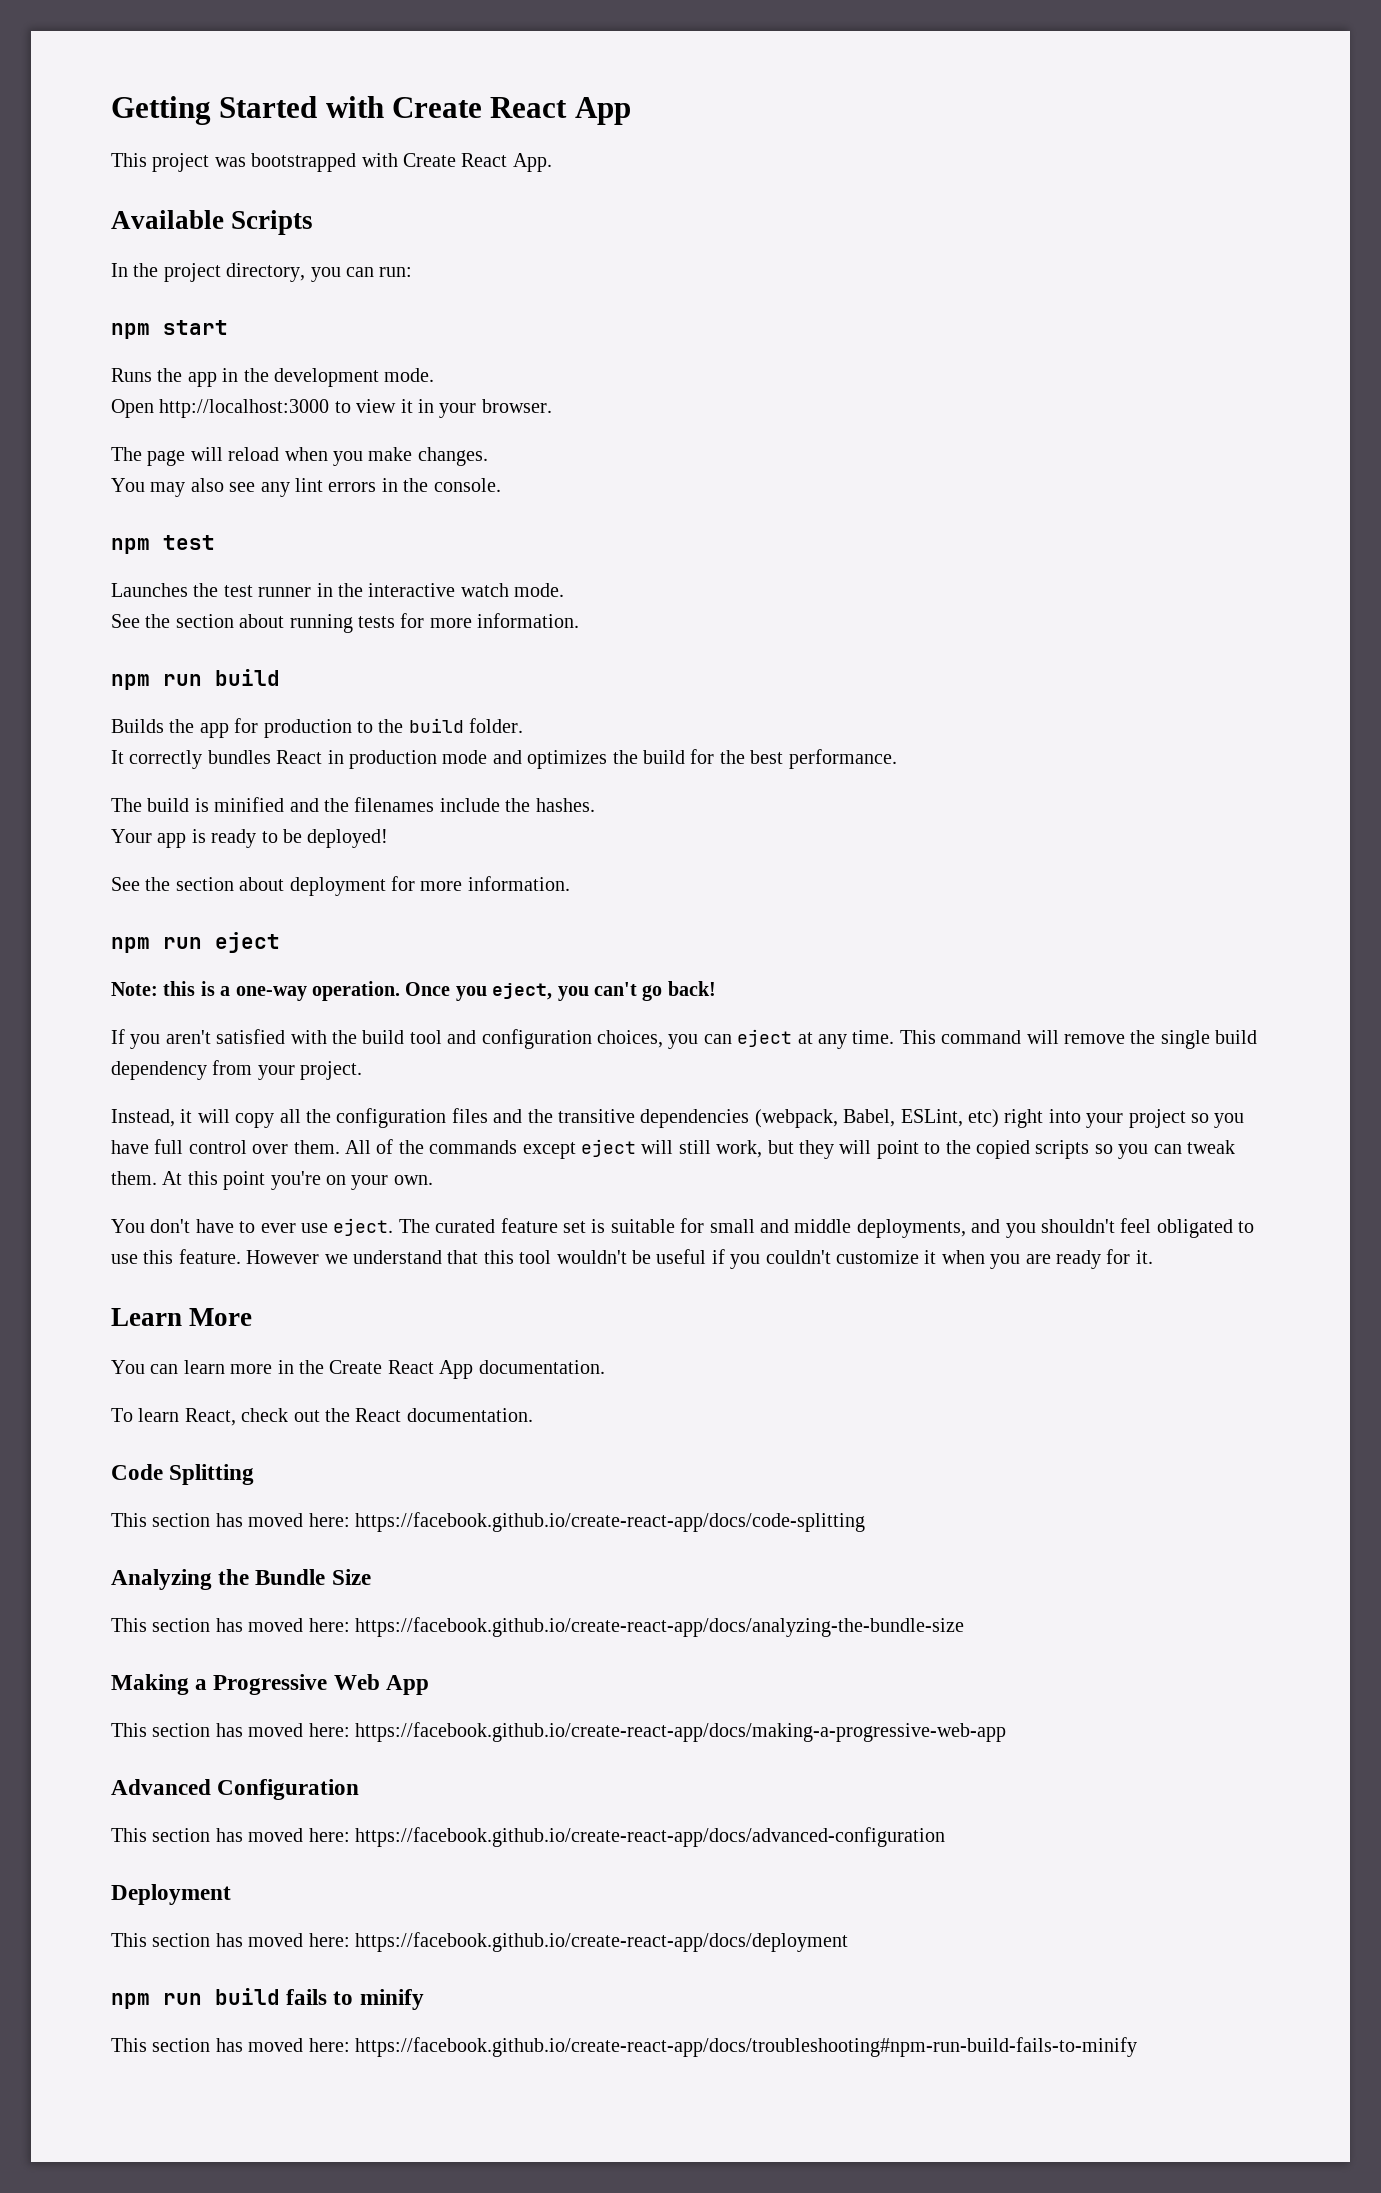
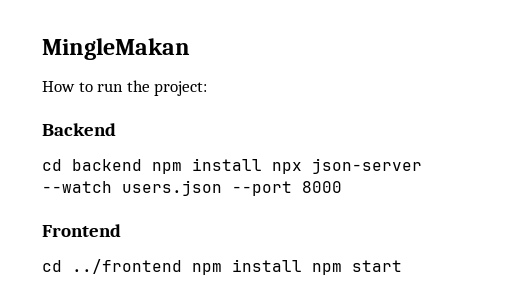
[111,96,631,125] [111,153,552,172] [111,210,314,235] [111,263,413,282] [111,320,228,339] [111,368,435,387] [111,399,552,418] [111,447,488,466] [111,478,501,497] [111,535,215,554] [111,583,565,597] [111,613,580,633] [111,669,280,690] [111,718,524,738] [111,749,897,769] [111,797,595,812] [111,829,389,848] [111,876,570,896] [111,932,280,953] [111,981,716,1001] [111,1029,1258,1049] [111,1060,363,1080] [111,1108,1245,1128] [111,1139,1235,1159] [111,1171,433,1190] [111,1218,1255,1238] [111,1249,1153,1269] [111,1308,253,1326] [111,1360,605,1379] [111,1408,533,1426] [111,1464,255,1485] [111,1512,865,1532] [111,1569,371,1590] [111,1617,964,1637] [111,1674,429,1695] [111,1722,1006,1742] [111,1779,360,1800] [111,1827,945,1847] [111,1884,231,1905] [111,1932,848,1952] [111,1988,424,2010] [111,2037,1137,2057] Getting Started with Create React App // This project was bootstrapped with Create React App. // Available Scripts // In the project directory, you can run: // npm start // Runs the app in the development mode. // Open http://localhost:3000 to view it in your browser. // The page will reload when you make changes. // You may also see any lint errors in the console. // npm test // Launches the test runner in the interactive watch mode. // See the section about running tests for more information. // npm run build // Builds the app for production to the build folder. // It correctly bundles React in production mode and optimizes the build for the best performance. // The build is minified and the filenames include the hashes. // Your app is ready to be deployed! // See the section about deployment for more information. // npm run eject // Note: this is a one-way operation. Once you eject, you can't go back! // If you aren't satisfied with the build tool and configuration choices, you can eject at any time. This command will remove the single build dependency from your project. // Instead, it will copy all the configuration files and the transitive dependencies (webpack, Babel, ESLint, etc) right into your project so you have full control over them. All of the commands except eject will still work, but they will point to the copied scripts so you can tweak them. At this point you're on your own. // You don't have to ever use eject. The curated feature set is suitable for small and middle deployments, and you shouldn't feel obligated to use this feature. However we understand that this tool wouldn't be useful if you couldn't customize it when you are ready for it. // Learn More // You can learn more in the Create React App documentation. // To learn React, check out the React documentation. // Code Splitting // This section has moved here: https://facebook.github.io/create-react-app/docs/code-splitting // Analyzing the Bundle Size // This section has moved here: https://facebook.github.io/create-react-app/docs/analyzing-the-bundle-size // Making a Progressive Web App // This section has moved here: https://facebook.github.io/create-react-app/docs/making-a-progressive-web-app // Advanced Configuration // This section has moved here: https://facebook.github.io/create-react-app/docs/advanced-configuration // Deployment // This section has moved here: https://facebook.github.io/create-react-app/docs/deployment // npm run build fails to minify // This section has moved here: https://facebook.github.io/create-react-app/docs/troubleshooting#npm-run-build-fails-to-minify -> [42,38,190,60] [42,80,208,96] [42,123,116,136] [42,158,422,174] [42,180,342,196] [42,224,121,237] [42,259,402,275] MingleMakan // How to run the project: // Backend // cd backend npm install npx json-server --watch users.json --port 8000 // Frontend // cd ../frontend npm install npm start

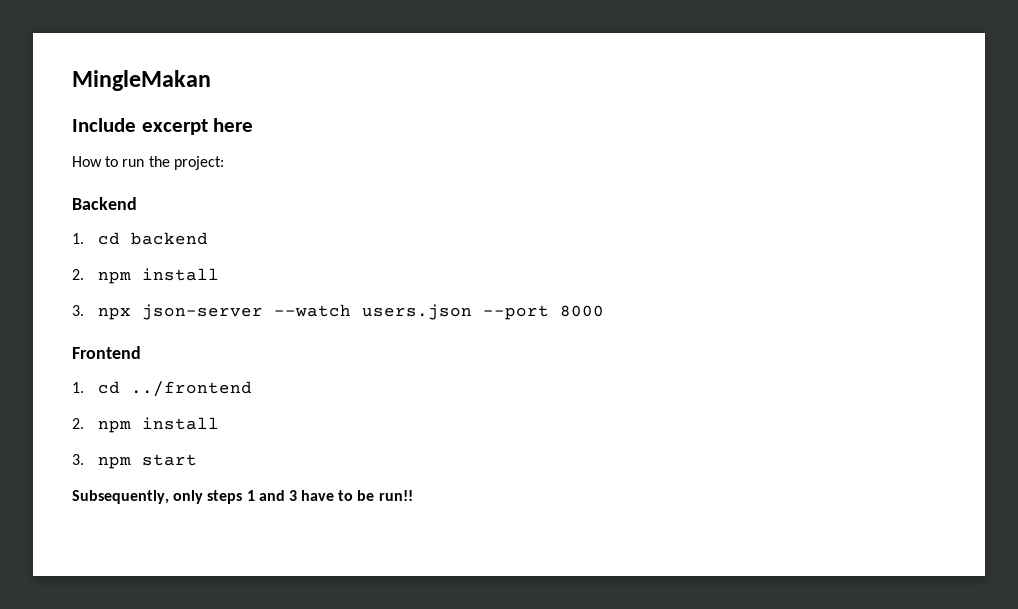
(190, 49) none -> [72,118,254,135] // Include excerpt here
(116, 129) none -> [72,233,84,244] 1.
[152,158,262,174] npm install -> [72,268,220,284] [72,305,84,316] // 2. npm install // 3.
(121, 230) none -> [72,382,84,393] 1.
[192,259,302,275] npm install -> [72,417,220,433] [72,454,84,465] // 2. npm install // 3.
(402, 266) none -> [72,490,413,504] // Subsequently, only steps 1 and 3 have to be run!!

